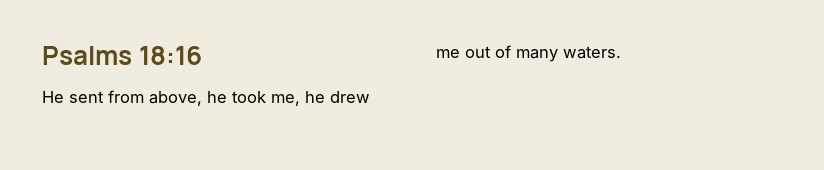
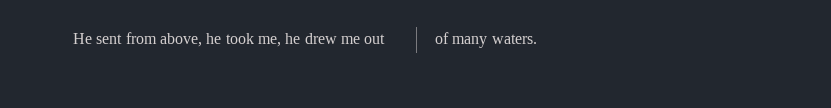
[42,46,203,65] Psalms 18:16 // -> (73, 38) none

